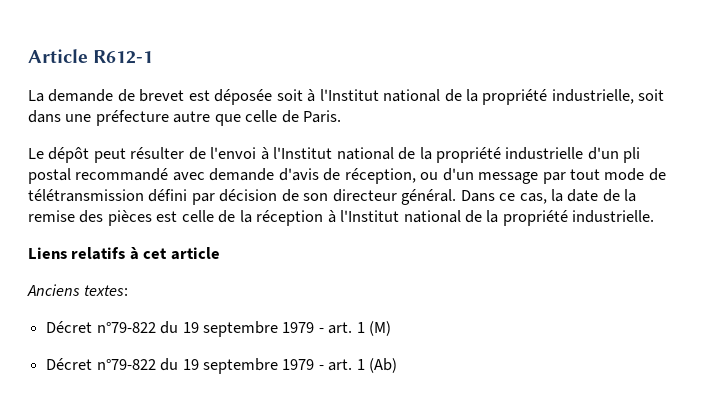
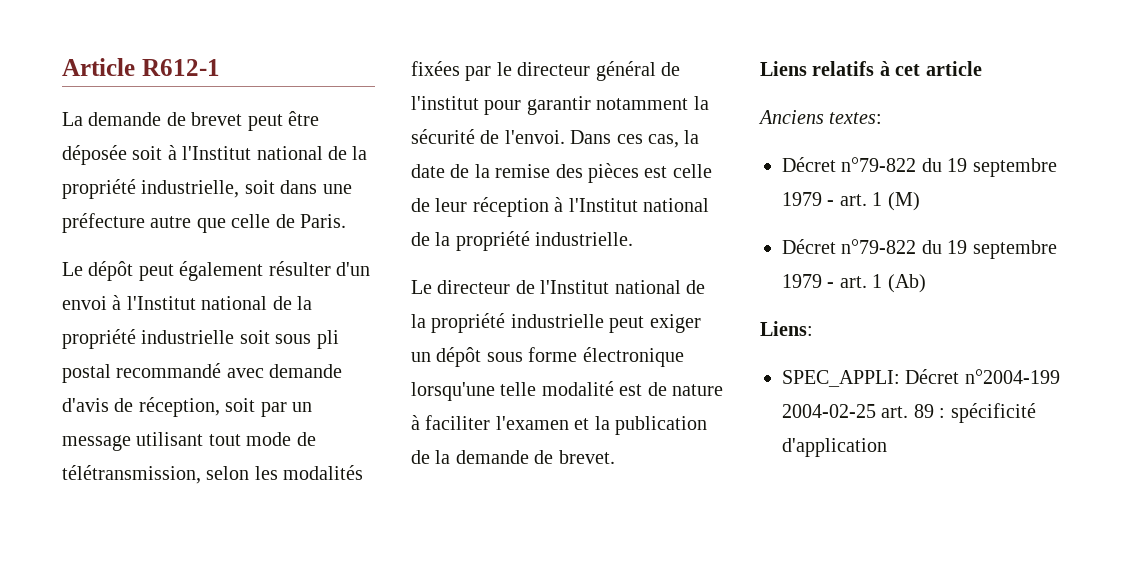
[188,90,210,101] est -> [247,111,319,131] peut être
[130,147,257,160] résulter de l'envoi -> [179,261,370,281] [62,296,107,310] également résulter d'un envoi
[587,147,619,160] d'un -> [239,330,312,344] soit sous
[420,168,666,184] [28,189,516,205] ou d'un message par tout mode de télétransmission défini par décision de son directeur général. Dans ce -> [225,398,312,417] [62,432,316,451] [62,465,364,484] [411,61,680,81] [411,96,709,115] [411,129,643,144] soit par un message utilisant tout mode de télétransmission, selon les modalités fixées par le directeur général de l'institut pour garantir notamment la sécurité de l'envoi. Dans ces
[239,210,252,223] la -> [435,198,468,212] leur
(655, 216) none -> [411,280,705,294] [411,313,701,333] [411,347,684,367] [411,381,723,401] [411,415,707,435] [411,450,615,464] // Le directeur de l'Institut national de la propriété industrielle peut exiger un dépôt sous forme électronique lorsqu'une telle modalité est de nature à faciliter l'examen et la publication de la demande de brevet.
(398, 365) none -> [760,321,813,336] [782,369,1060,387] [782,403,1036,423] [782,438,887,457] // Liens: // SPEC_APPLI: Décret n°2004-199 2004-02-25 art. 89 : spécificité d'application

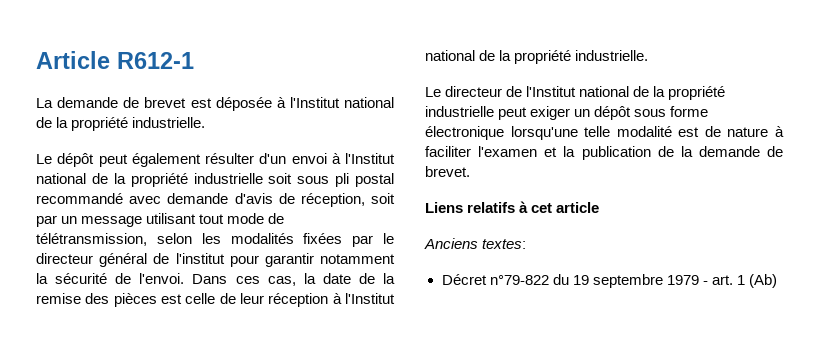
[247,111,319,131] [62,145,368,165] [62,179,352,199] [62,213,346,233] peut être déposée soit à l'Institut national de la propriété industrielle, soit dans une préfecture autre que celle de Paris. -> [190,97,394,111] [36,117,206,131] est déposée à l'Institut national de la propriété industrielle.
[782,157,1057,177] [782,192,920,211] // Décret n°79-822 du 19 septembre 1979 - art. 1 (M) -> (527, 244) none
[760,321,813,336] [782,369,1060,387] [782,403,1036,423] [782,438,887,457] // Liens: // SPEC_APPLI: Décret n°2004-199 2004-02-25 art. 89 : spécificité d'application -> (777, 281) none

